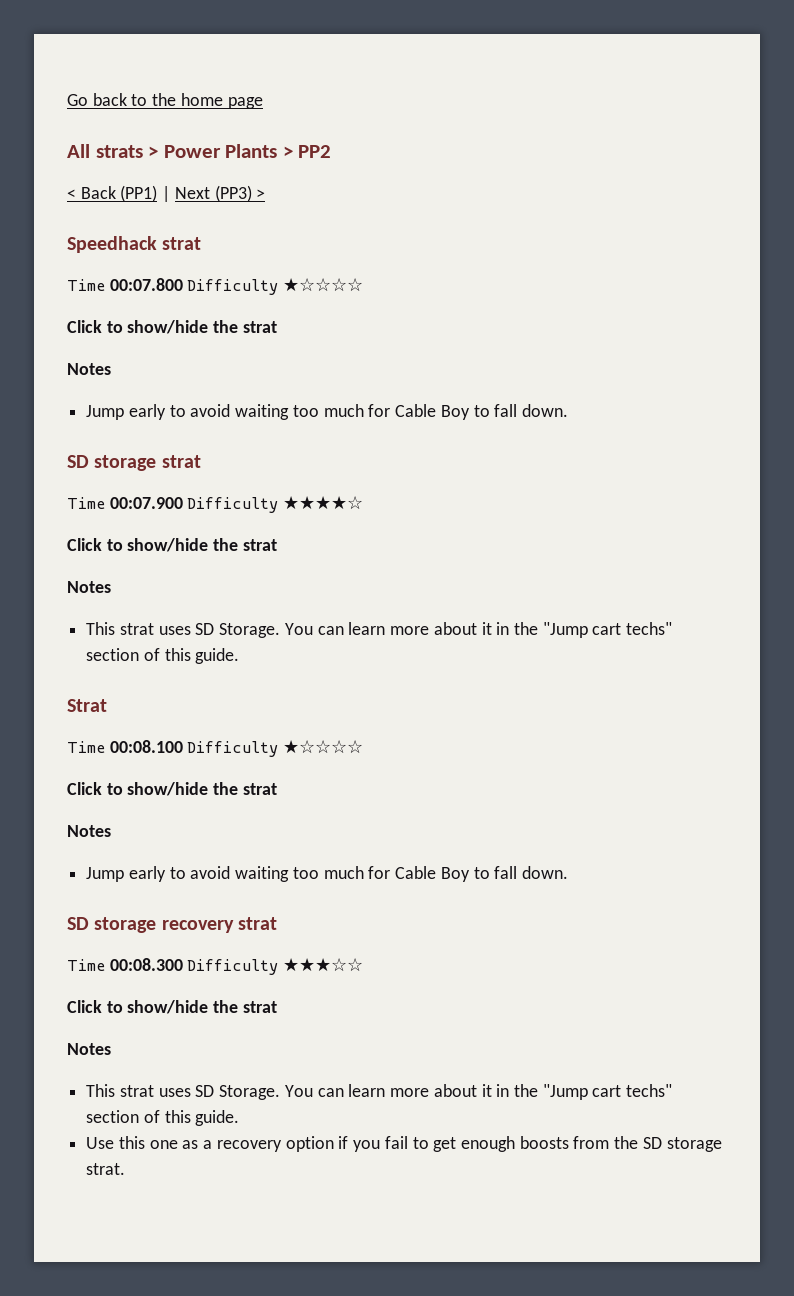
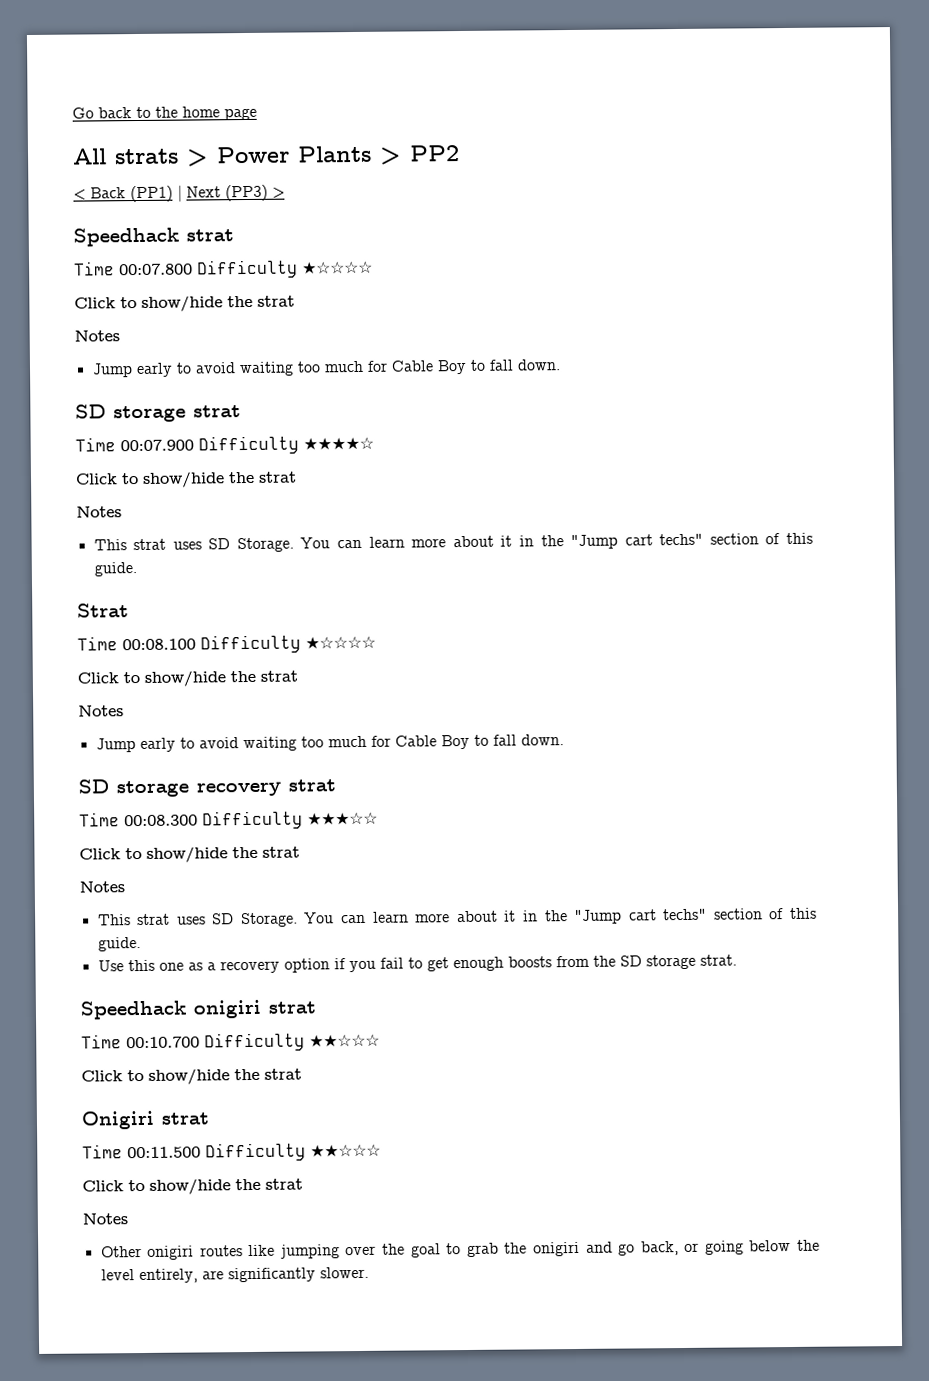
(126, 1169) none -> [80,999,316,1020] [81,1032,380,1052] [81,1068,302,1085] [81,1110,210,1130] [82,1142,381,1162] [82,1178,303,1195] [82,1213,128,1225] [100,1239,820,1260] [100,1266,369,1284] // Speedhack onigiri strat // Time 00:10.700 Difficulty ★★☆☆☆ // Click to show/hide the strat // Onigiri strat // Time 00:11.500 Difficulty ★★☆☆☆ // Click to show/hide the strat // Notes // Other onigiri routes like jumping over the goal to grab the onigiri and go back, or going below the level entirely, are significantly slower.

